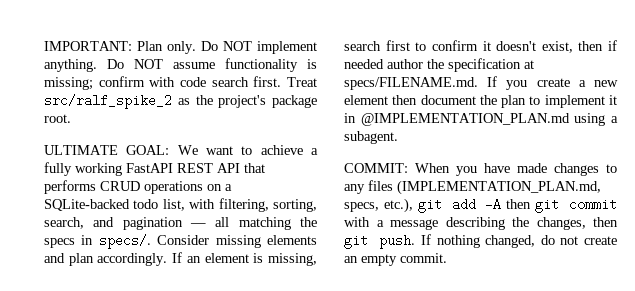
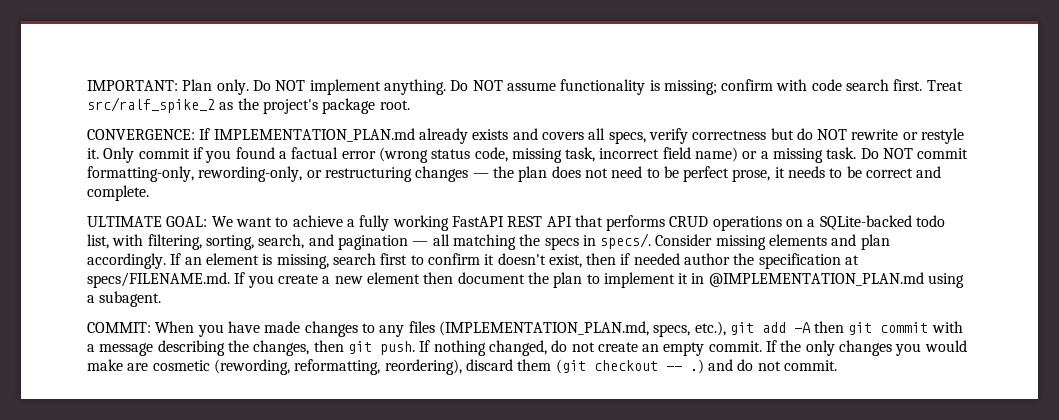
(71, 118) none -> [87,128,965,144] [87,147,969,163] [87,166,942,182] [87,185,149,201] // CONVERGENCE: If IMPLEMENTATION_PLAN.md already exists and covers all specs, verify correctness but do NOT rewrite or restyle it. Only commit if you found a factual error (wrong status code, missing task, incorrect field name) or a missing task. Do NOT commit formatting-only, rewording-only, or restructuring changes — the plan does not need to be perfect prose, it needs to be correct and complete.
(447, 258) none -> [766,340,967,356] [87,359,837,375] If the only changes you would make are cosmetic (rewording, reformatting, reordering), discard them (git checkout -- .) and do not commit.

